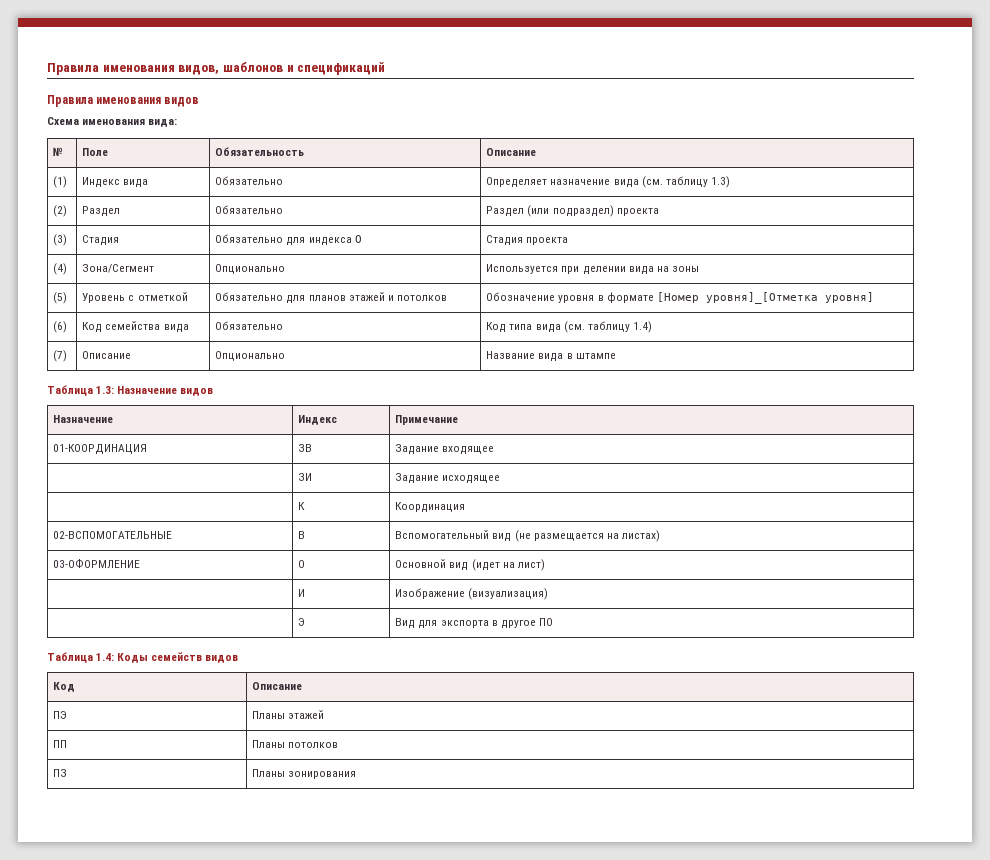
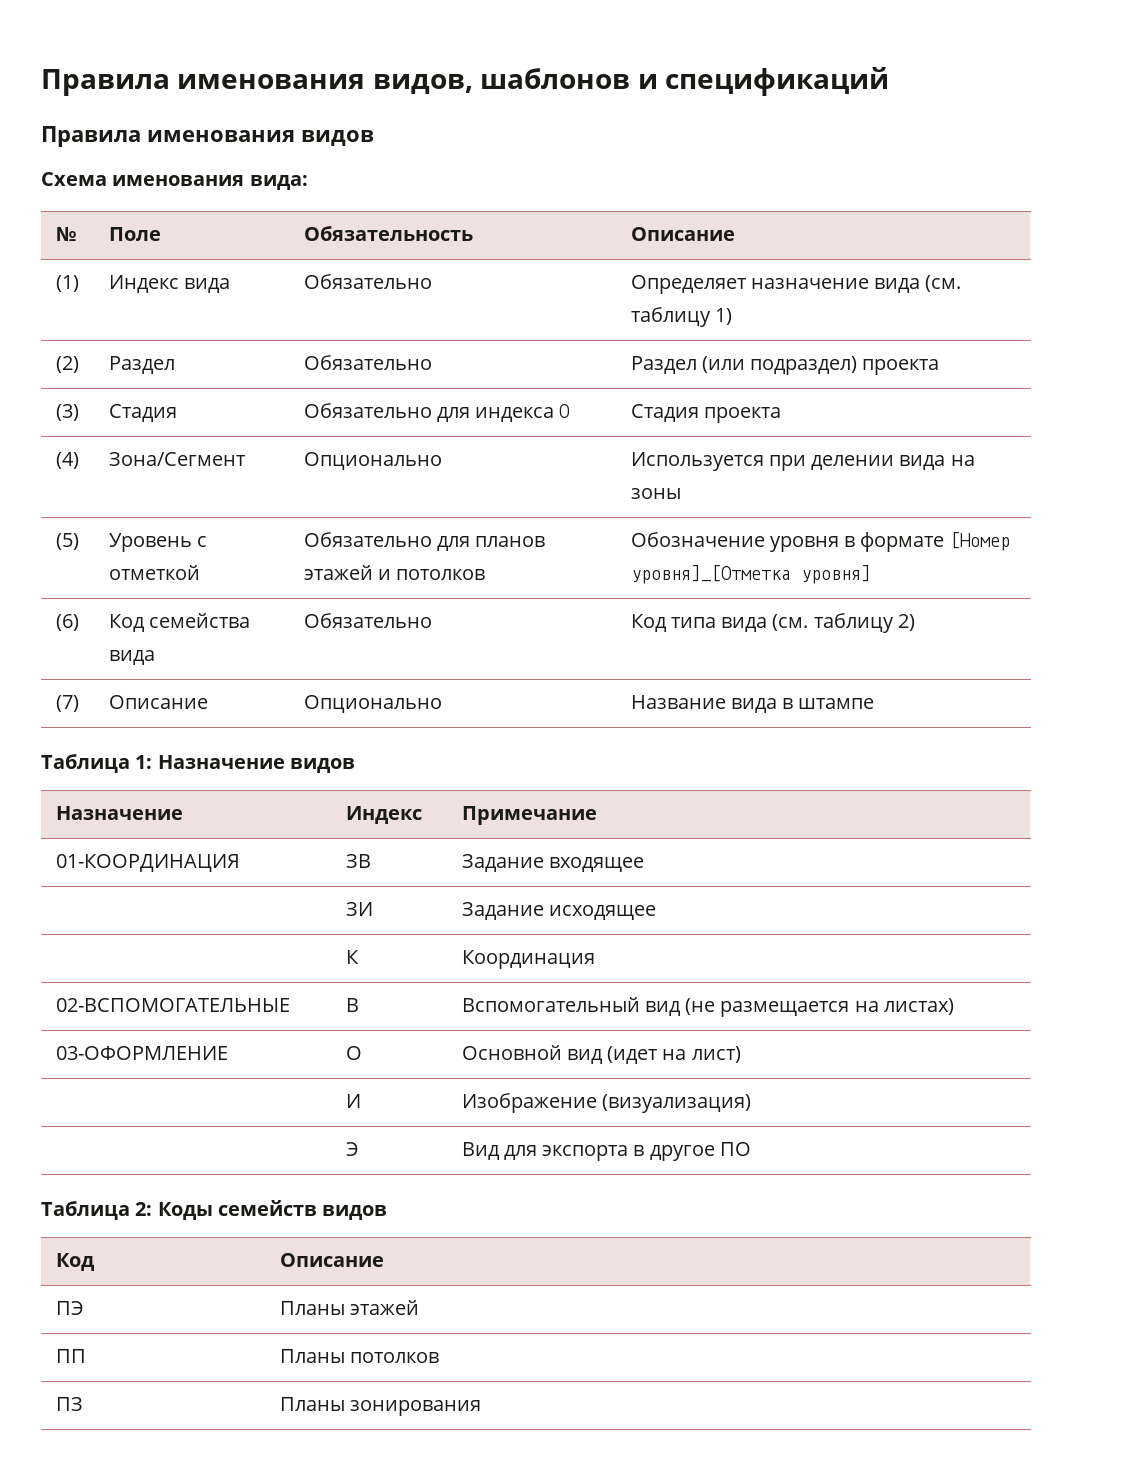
[710,176,730,188] 1.3) -> [714,308,732,325] 1)
[632,321,652,333] 1.4) -> [897,614,915,631] 2)
[96,386,115,394] 1.3: -> [135,755,153,769] 1:
[96,653,115,661] 1.4: -> [135,1202,153,1216] 2:

